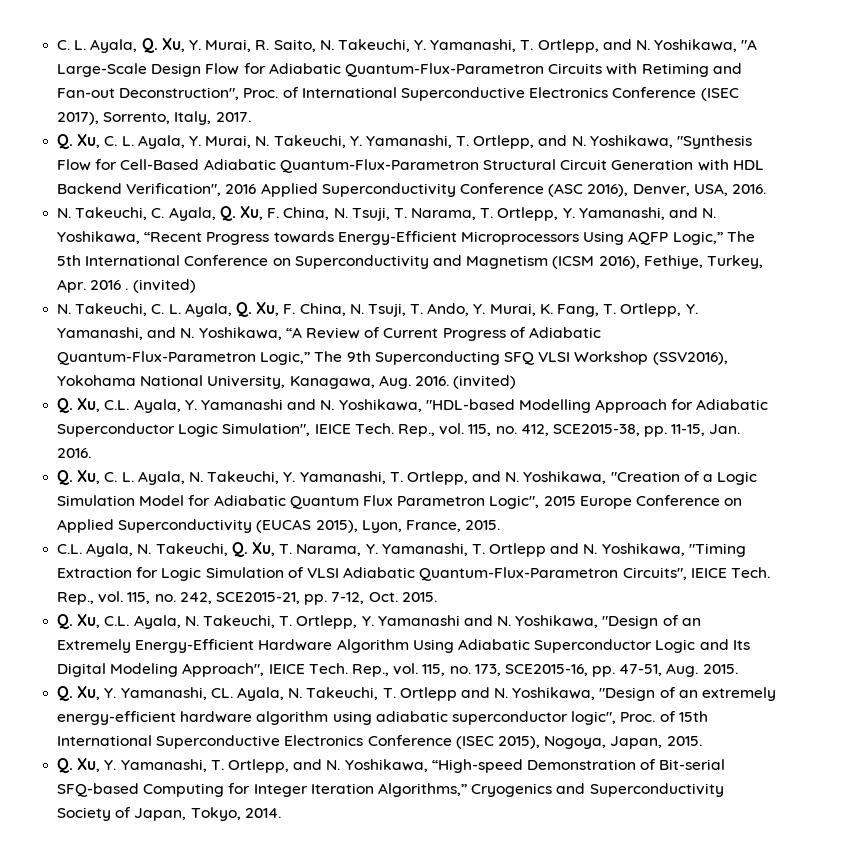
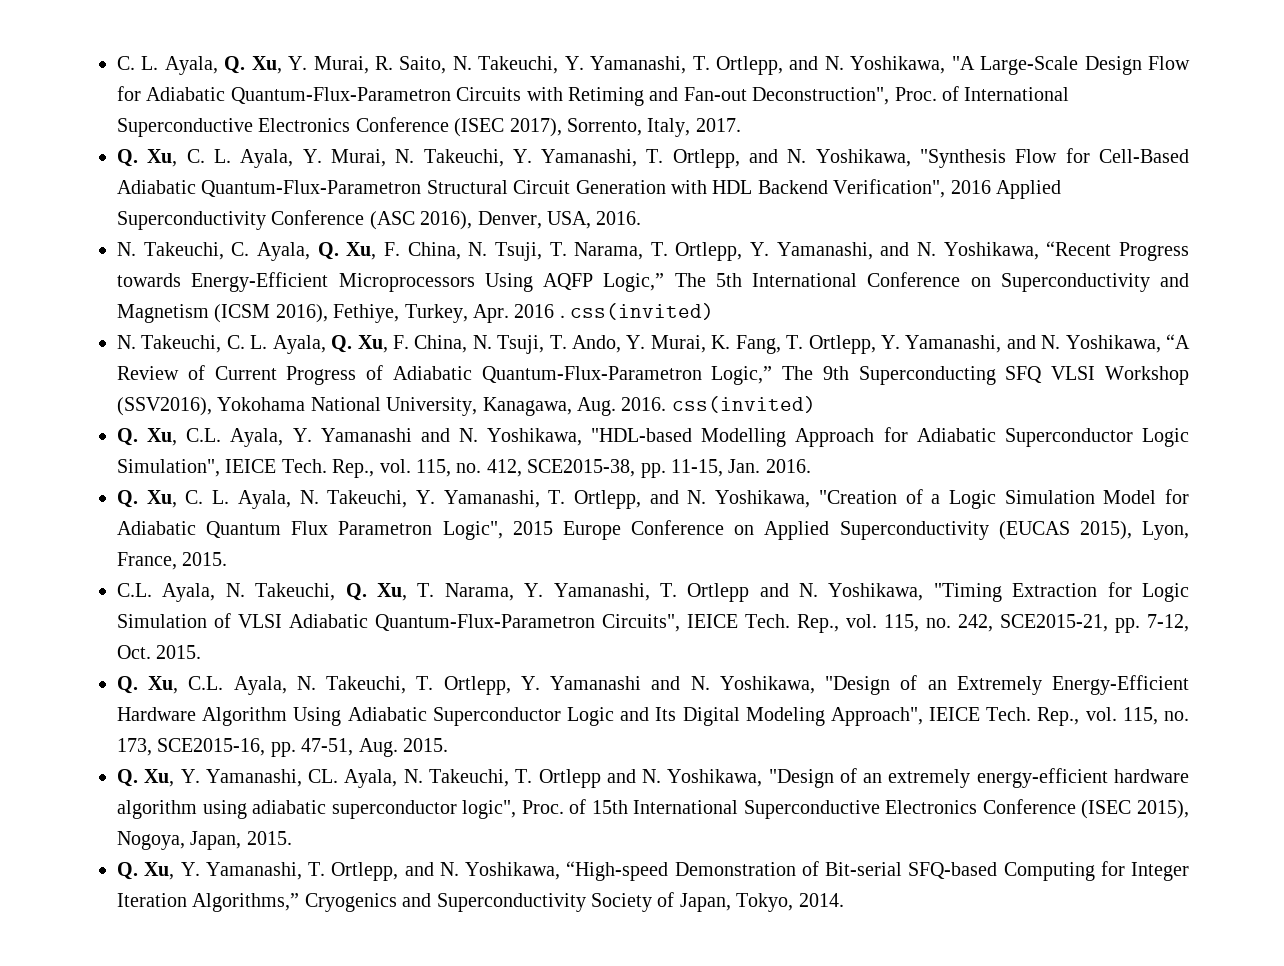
[132,279,196,293] (invited) -> [570,303,715,320] css(invited)
[453,375,517,389] (invited) -> [671,396,816,413] css(invited)

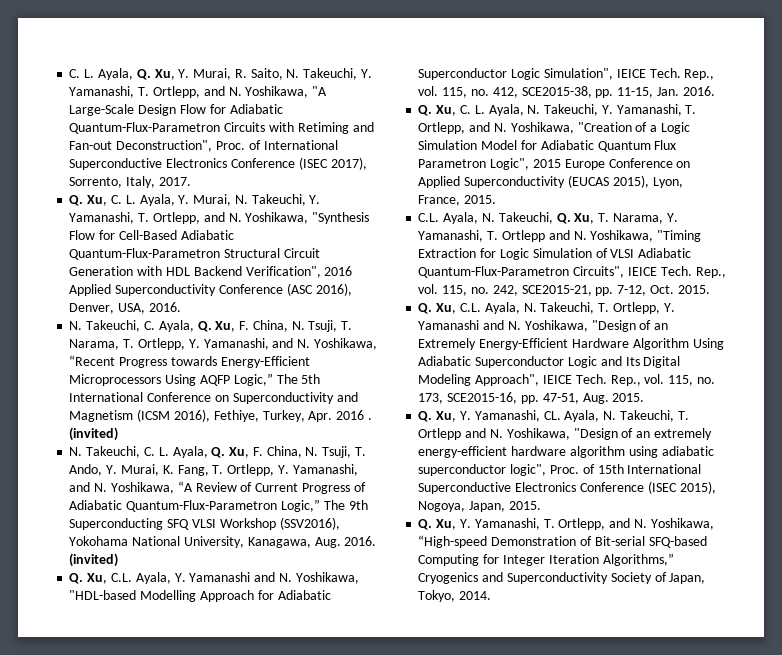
[570,303,715,320] css(invited) -> [69,427,119,441] (invited)
[671,396,816,413] css(invited) -> [69,553,119,567] (invited)

